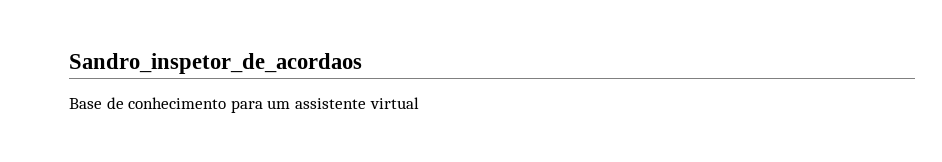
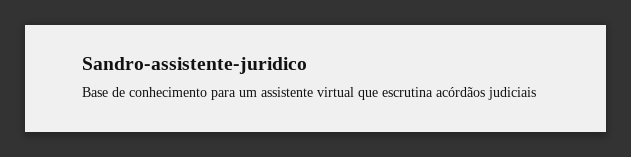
[69,53,362,74] Sandro_inspetor_de_acordaos -> [82,57,307,74] Sandro-assistente-juridico
(419, 103) none -> [358,87,536,100] que escrutina acórdãos judiciais

